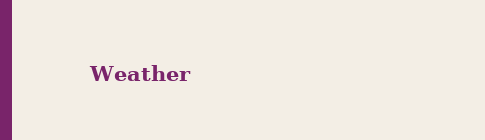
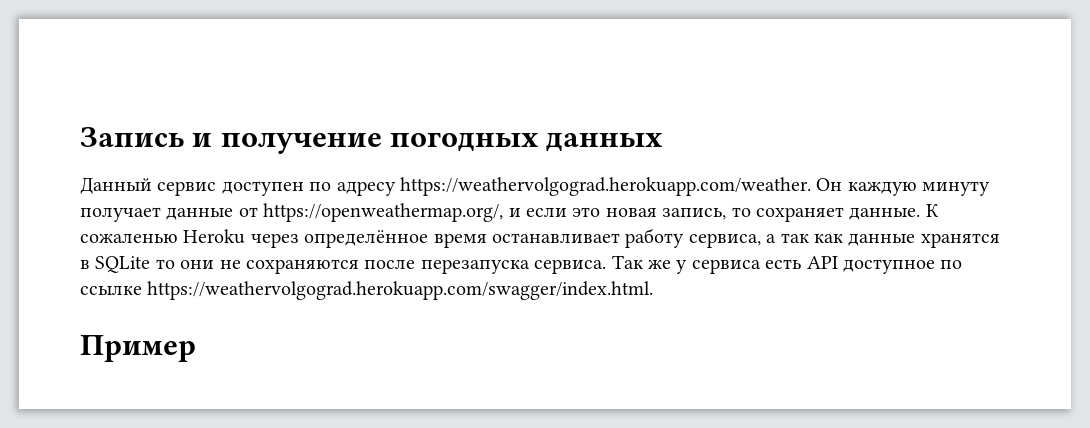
[89,65,191,81] Weather -> [80,127,664,154] [80,177,991,196] [80,203,939,222] [80,228,1000,248] [80,255,963,274] [80,281,654,300] [80,335,196,362] Запись и получение погодных данных // Данный сервис доступен по адресу https://weathervolgograd.herokuapp.com/weather. Он каждую минуту получает данные от https://openweathermap.org/, и если это новая запись, то сохраняет данные. К сожаленью Heroku через определённое время останавливает работу сервиса, а так как данные хранятся в SQLite то они не сохраняются после перезапуска сервиса. Так же у сервиса есть API доступное по ссылке https://weathervolgograd.herokuapp.com/swagger/index.html. // Пример

